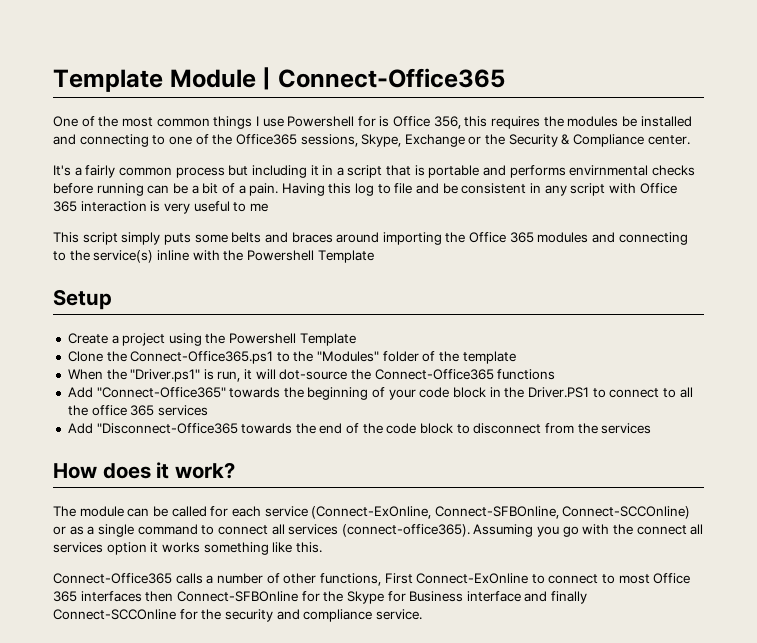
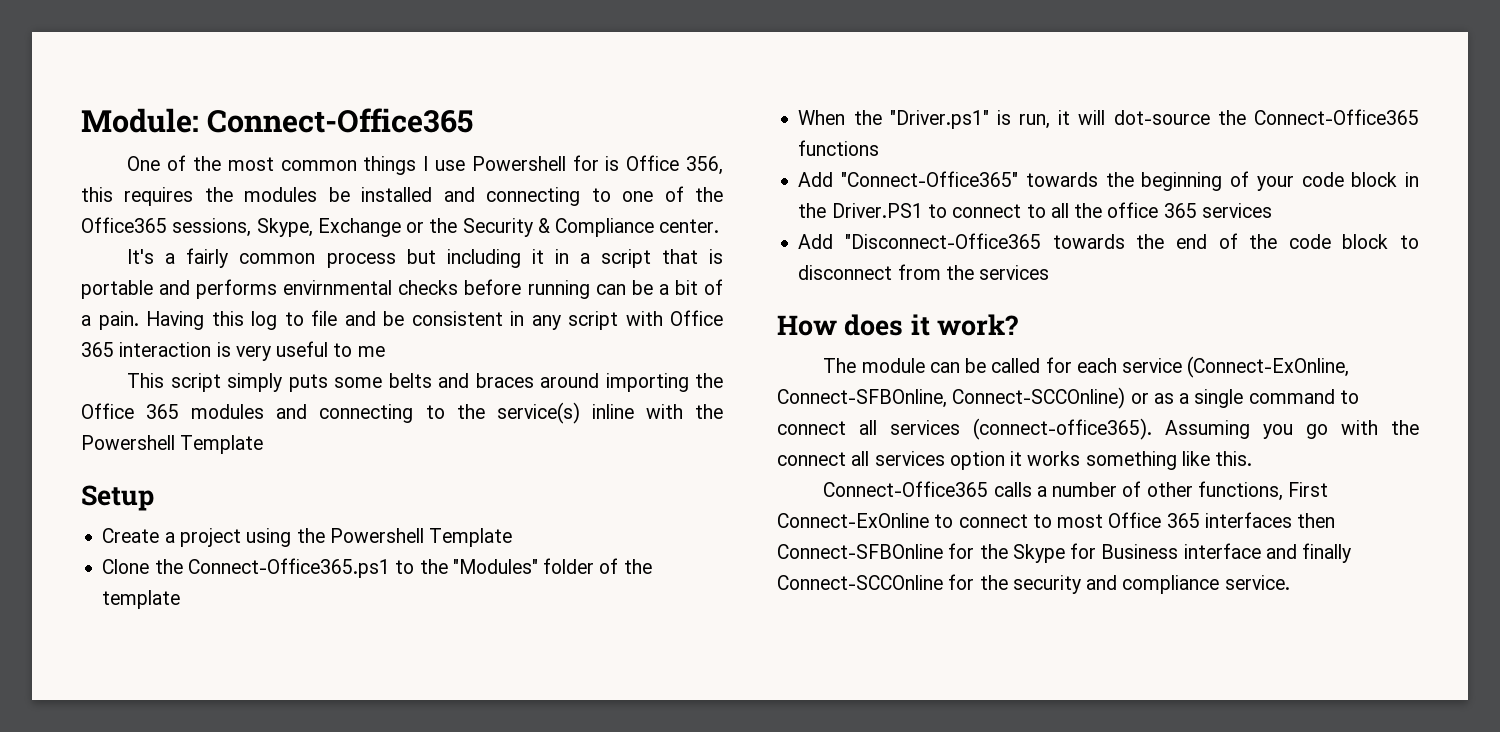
[53,67,272,92] Template Module | -> [81,108,199,133] Module:

